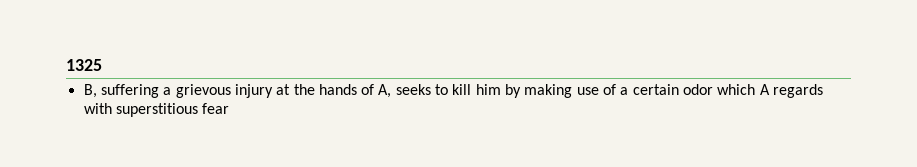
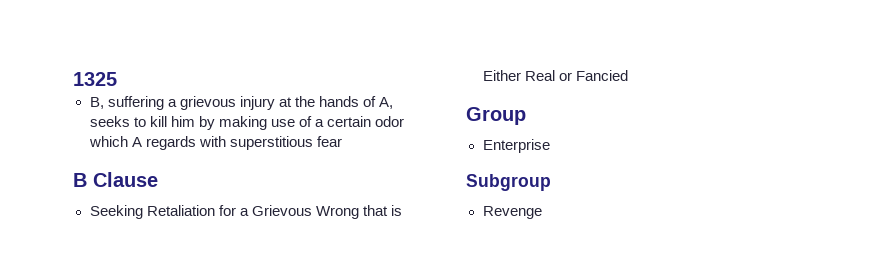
(230, 108) none -> [73,172,158,187] [89,205,402,219] [482,70,628,81] [466,107,526,125] [482,139,550,153] [466,174,551,191] [482,206,542,219] // B Clause // Seeking Retaliation for a Grievous Wrong that is Either Real or Fancied // Group // Enterprise // Subgroup // Revenge

